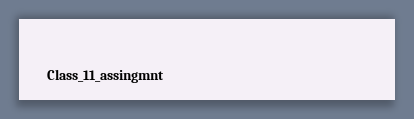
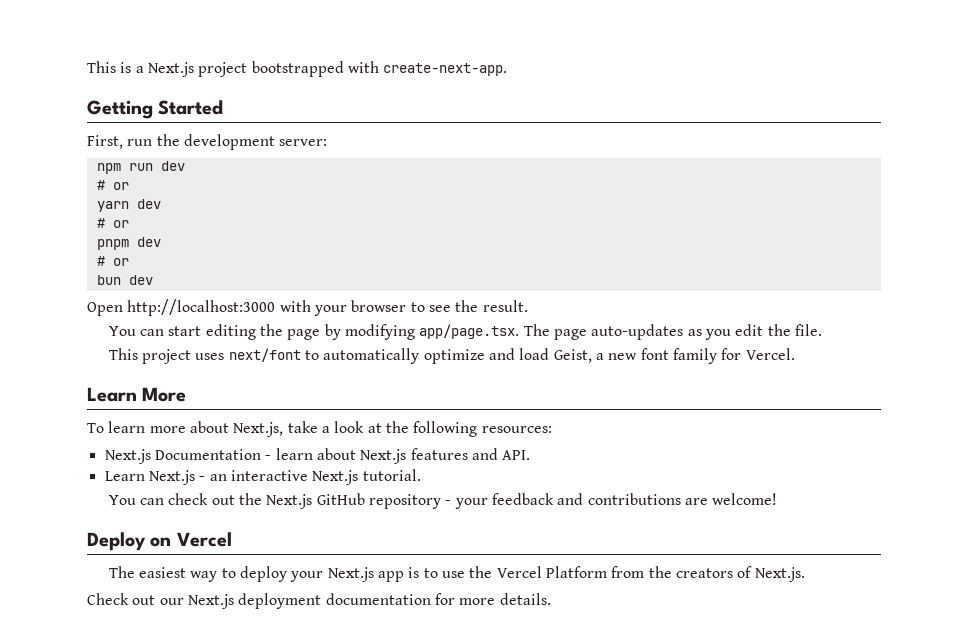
[47,69,164,83] Class_11_assingmnt -> [87,61,508,77] [87,100,224,119] [87,134,328,150] [96,161,185,174] [96,180,129,190] [96,199,161,212] [96,218,129,228] [96,237,161,250] [96,256,129,266] [96,275,153,285] [87,299,528,316] [108,324,822,340] [108,348,795,364] [87,387,187,402] [87,421,552,437] [104,448,531,464] [104,469,421,485] [108,493,778,509] [87,532,232,551] [108,566,805,582] [87,593,551,609] This is a Next.js project bootstrapped with create-next-app. // Getting Started // First, run the development server: // npm run dev // # or // yarn dev // # or // pnpm dev // # or // bun dev // Open http://localhost:3000 with your browser to see the result. // You can start editing the page by modifying app/page.tsx. The page auto-updates as you edit the file. // This project uses next/font to automatically optimize and load Geist, a new font family for Vercel. // Learn More // To learn more about Next.js, take a look at the following resources: // Next.js Documentation - learn about Next.js features and API. // Learn Next.js - an interactive Next.js tutorial. // You can check out the Next.js GitHub repository - your feedback and contributions are welcome! // Deploy on Vercel // The easiest way to deploy your Next.js app is to use the Vercel Platform from the creators of Next.js. // Check out our Next.js deployment documentation for more details.

